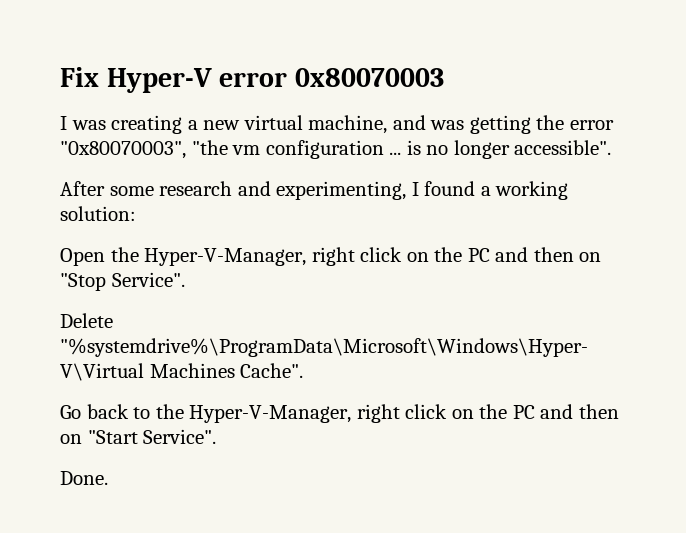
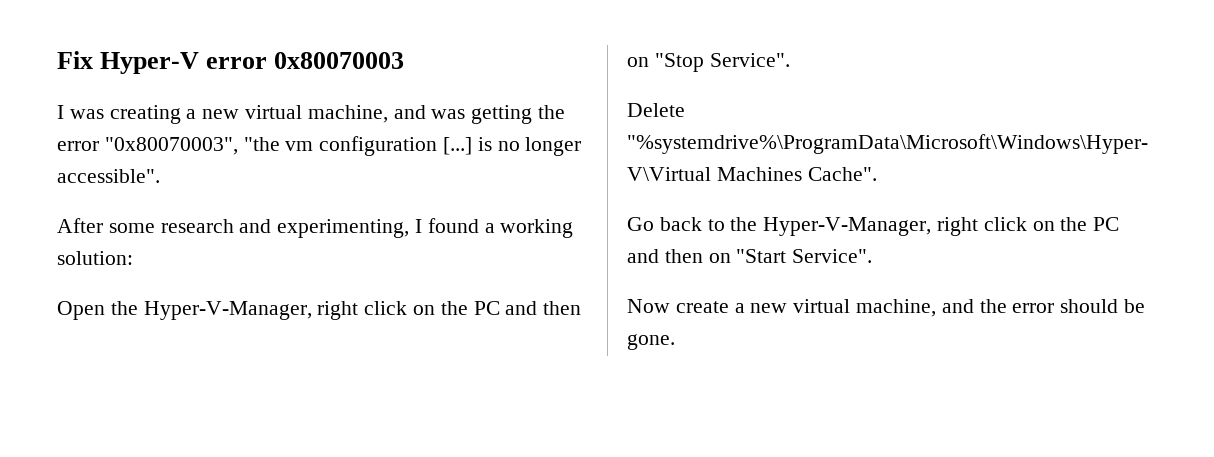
[389,152,402,155] ... -> [443,137,473,155] [...]
[60,471,108,485] Done. -> [627,299,1146,317] [627,334,675,350] Now create a new virtual machine, and the error should be gone.

